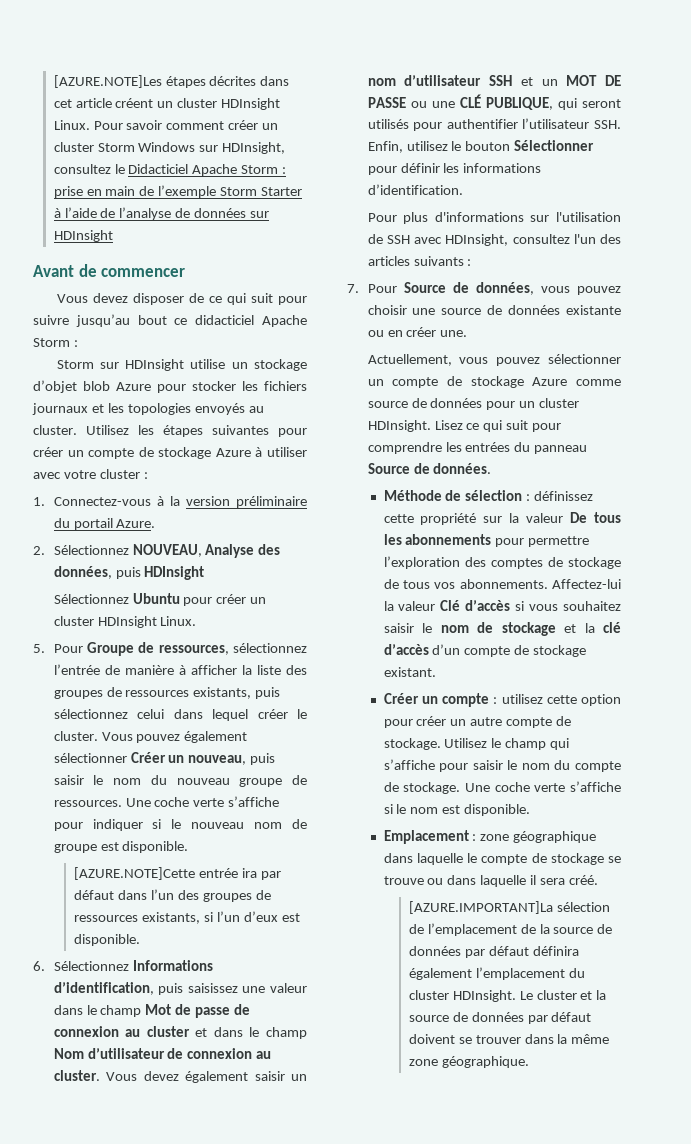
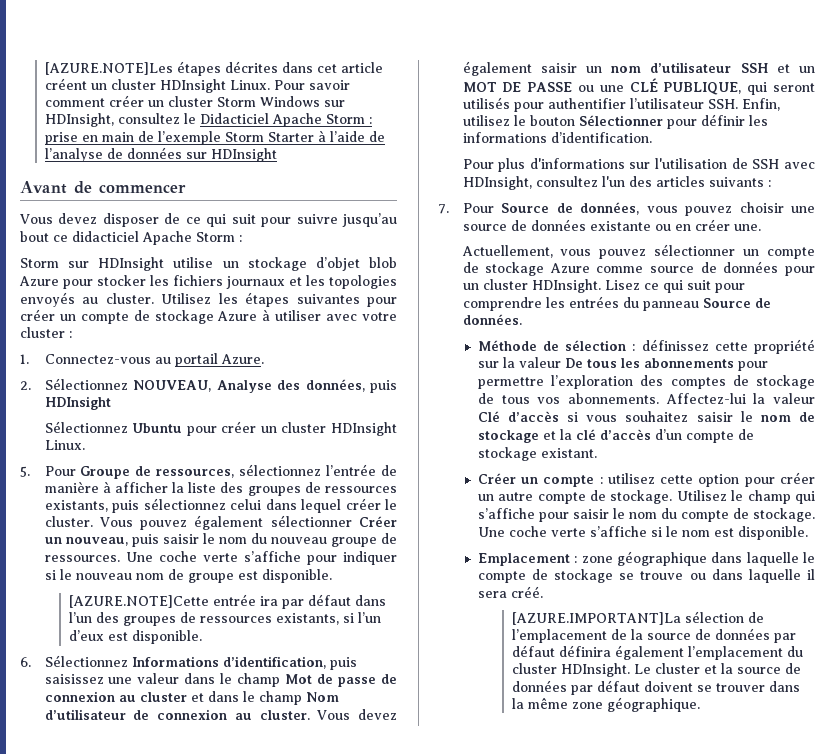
[156,496,308,508] [53,518,70,528] à la version préliminaire du -> [154,357,171,364] au

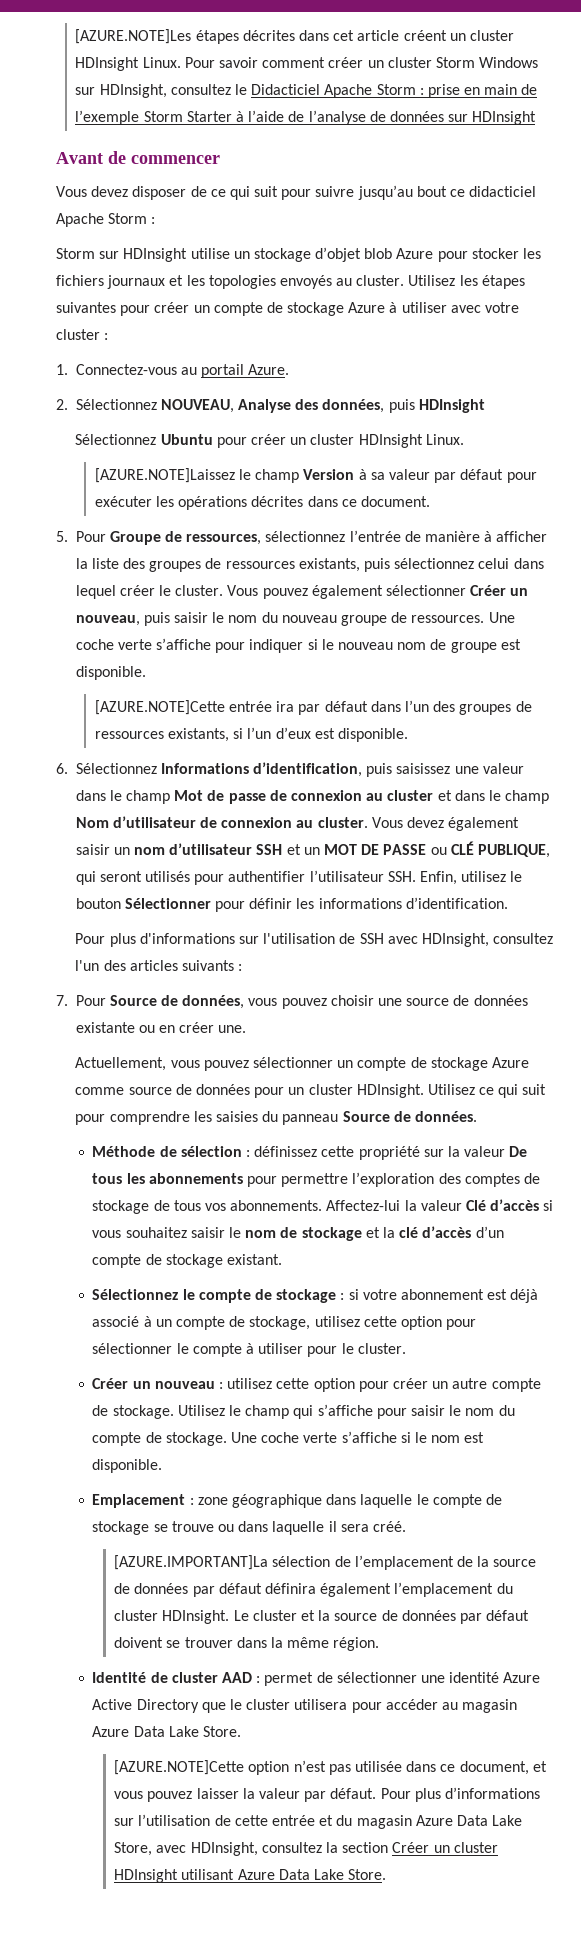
(85, 445) none -> [94,468,537,483] [94,496,430,510] // [AZURE.NOTE]Laissez le champ Version à sa valeur par défaut pour exécuter les opérations décrites dans ce document.
[599,85,624,92] une -> (447, 851) none
[604,280,640,290] Lisez -> [427,1084,475,1095] Utilisez
[568,296,619,308] entrées -> [215,1111,258,1122] saisies
[477,473,595,487] // Créer un compte -> [92,1289,539,1303] [92,1316,477,1330] [92,1343,406,1357] [92,1378,215,1389] // Sélectionnez le compte de stockage : si votre abonnement est déjà associé à un compte de stockage, utilisez cette option pour sélectionner le compte à utiliser pour le cluster. // Créer un nouveau
[571,697,700,712] zone géographique. -> [333,1637,380,1651] [92,1672,541,1686] [92,1699,518,1713] [92,1726,242,1737] [114,1760,547,1775] [114,1787,540,1802] [114,1814,523,1829] [114,1842,498,1856] [114,1869,387,1883] région. // Identité de cluster AAD : permet de sélectionner une identité Azure Active Directory que le cluster utilisera pour accéder au magasin Azure Data Lake Store. // [AZURE.NOTE]Cette option n’est pas utilisée dans ce document, et vous pouvez laisser la valeur par défaut. Pour plus d’informations sur l’utilisation de cette entrée et du magasin Azure Data Lake Store, avec HDInsight, consultez la section Créer un cluster HDInsight utilisant Azure Data Lake Store.

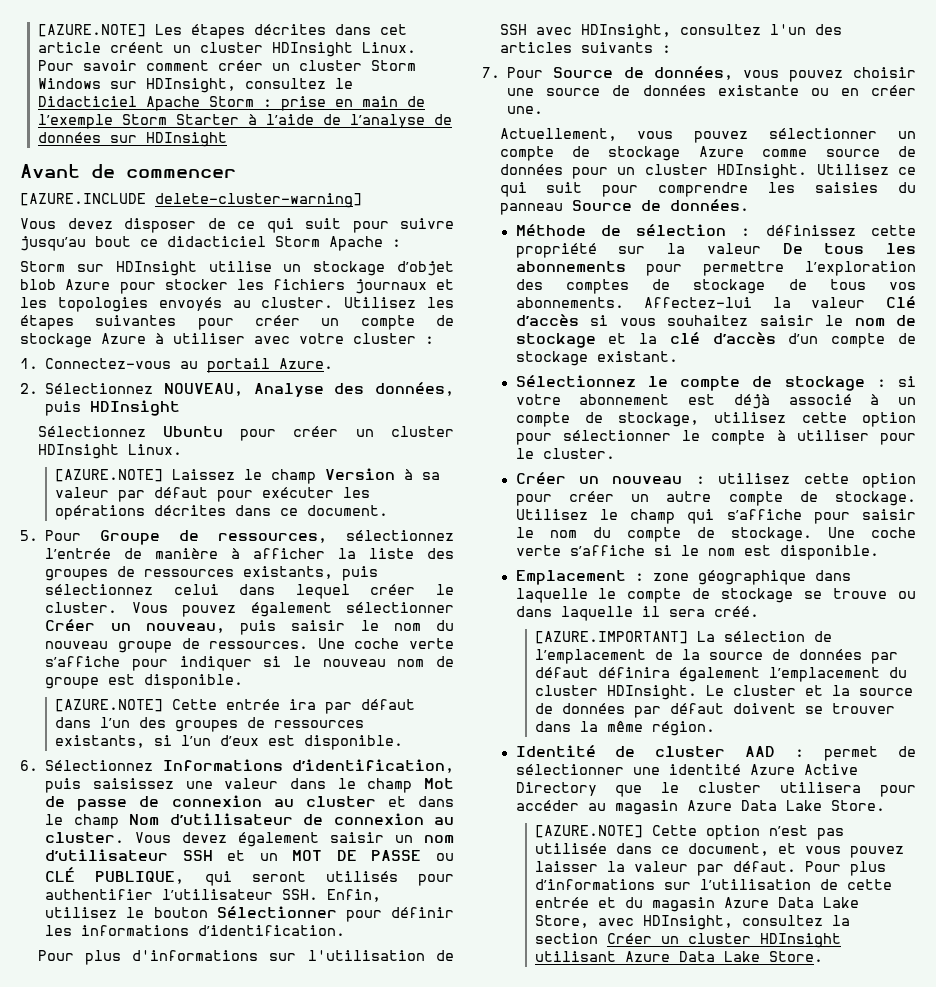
[75,29,192,44] [AZURE.NOTE]Les -> [37,24,182,37] [AZURE.NOTE] Les
(220, 159) none -> [20,193,362,208] // [AZURE.INCLUDE delete-cluster-warning]
[56,213,148,227] Apache Storm -> [275,236,383,251] Storm Apache
[94,468,235,483] [AZURE.NOTE]Laissez -> [55,469,236,482] [AZURE.NOTE] Laissez
[94,700,225,715] [AZURE.NOTE]Cette -> [55,699,218,712] [AZURE.NOTE] Cette
[114,1555,269,1570] [AZURE.IMPORTANT]La -> [534,631,715,644] [AZURE.IMPORTANT] La
[114,1760,245,1775] [AZURE.NOTE]Cette -> [534,825,697,838] [AZURE.NOTE] Cette

